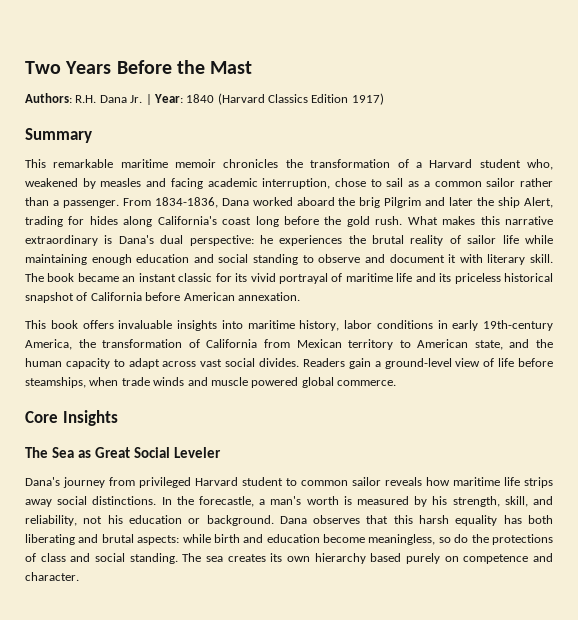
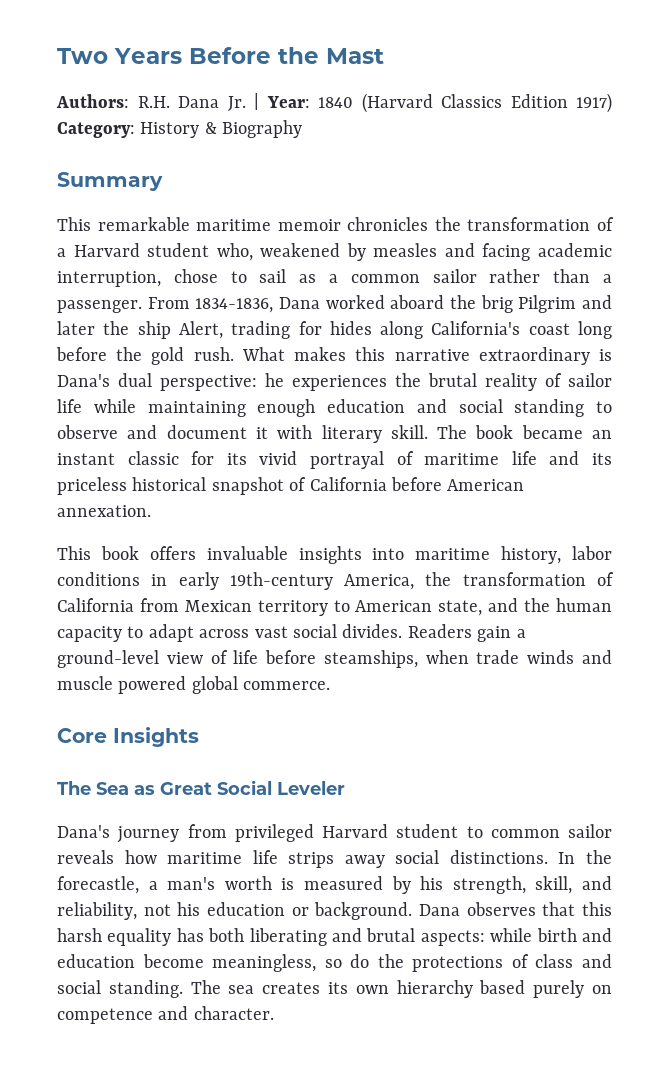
(384, 99) none -> [57,120,303,138] Category: History & Biography

